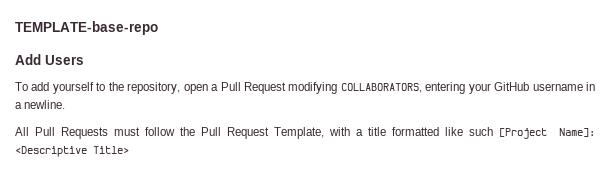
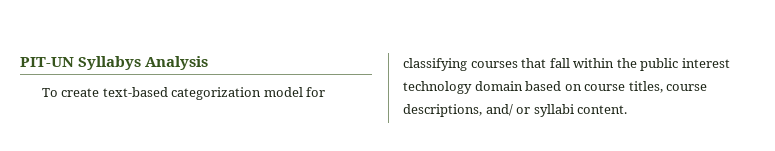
[15,21,158,35] [15,54,84,65] [15,82,595,94] [15,100,66,109] [15,127,595,139] [15,146,129,157] TEMPLATE-base-repo // Add Users // To add yourself to the repository, open a Pull Request modifying COLLABORATORS, entering your GitHub username in a newline. // All Pull Requests must follow the Pull Request Template, with a title formatted like such [Project Name]: <Descriptive Title> -> [20,56,209,70] [41,87,326,100] [403,58,730,71] [403,81,708,94] [403,104,628,117] PIT-UN Syllabys Analysis // To create text-based categorization model for classifying courses that fall within the public interest technology domain based on course titles, course descriptions, and/ or syllabi content.

